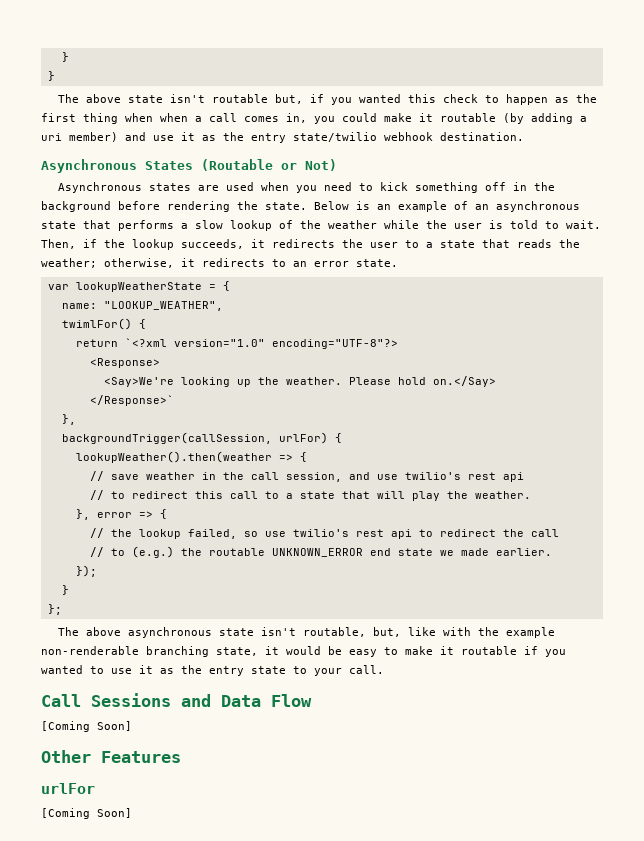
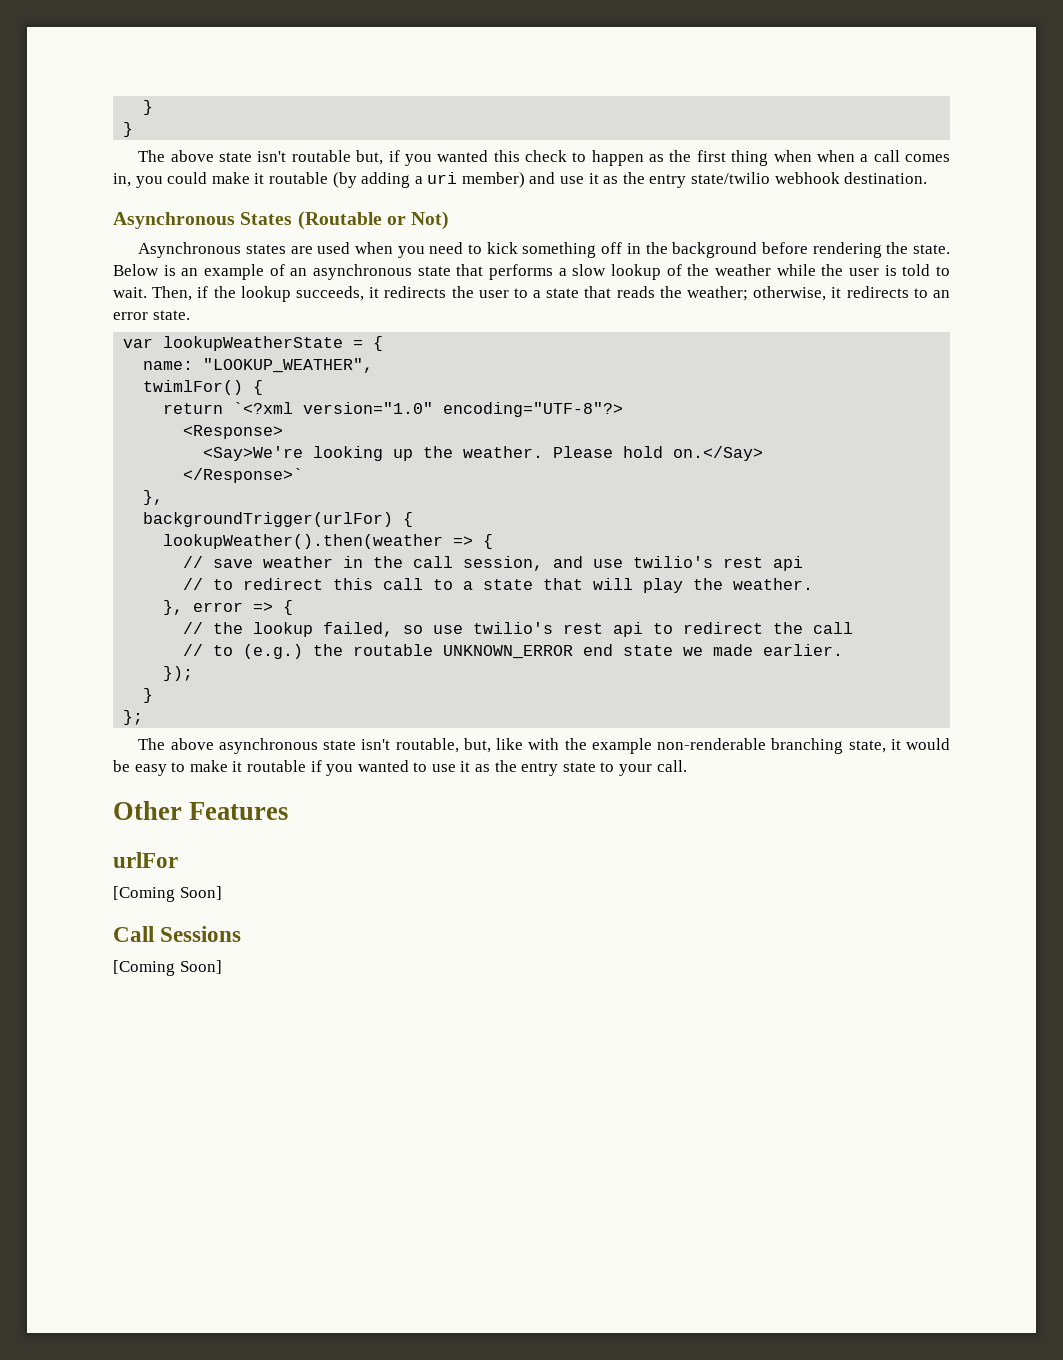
[61,432,328,444] backgroundTrigger(callSession, urlFor) -> [143,512,394,527] backgroundTrigger(urlFor)
[41,693,312,707] [41,721,132,732] // Call Sessions and Data Flow // [Coming Soon] -> (687, 766) none
(132, 813) none -> [113,926,242,942] [113,960,222,976] // Call Sessions // [Coming Soon]

